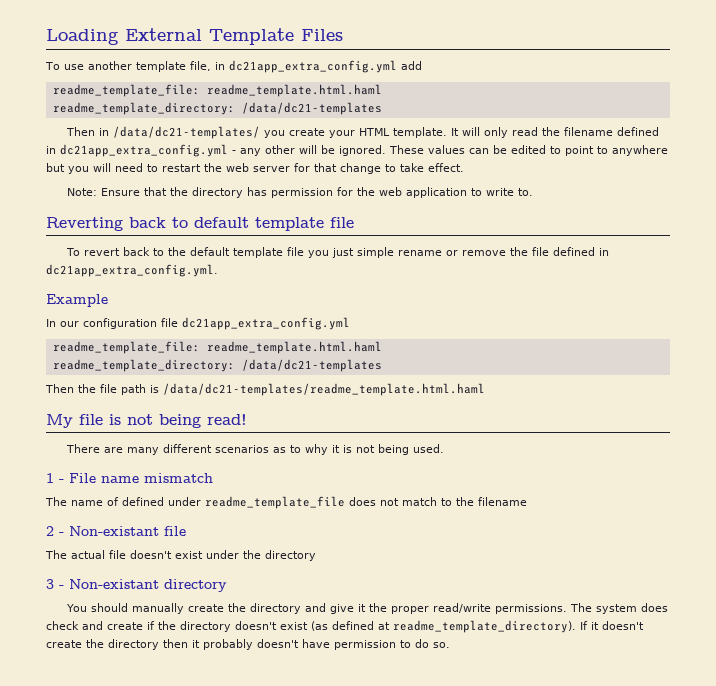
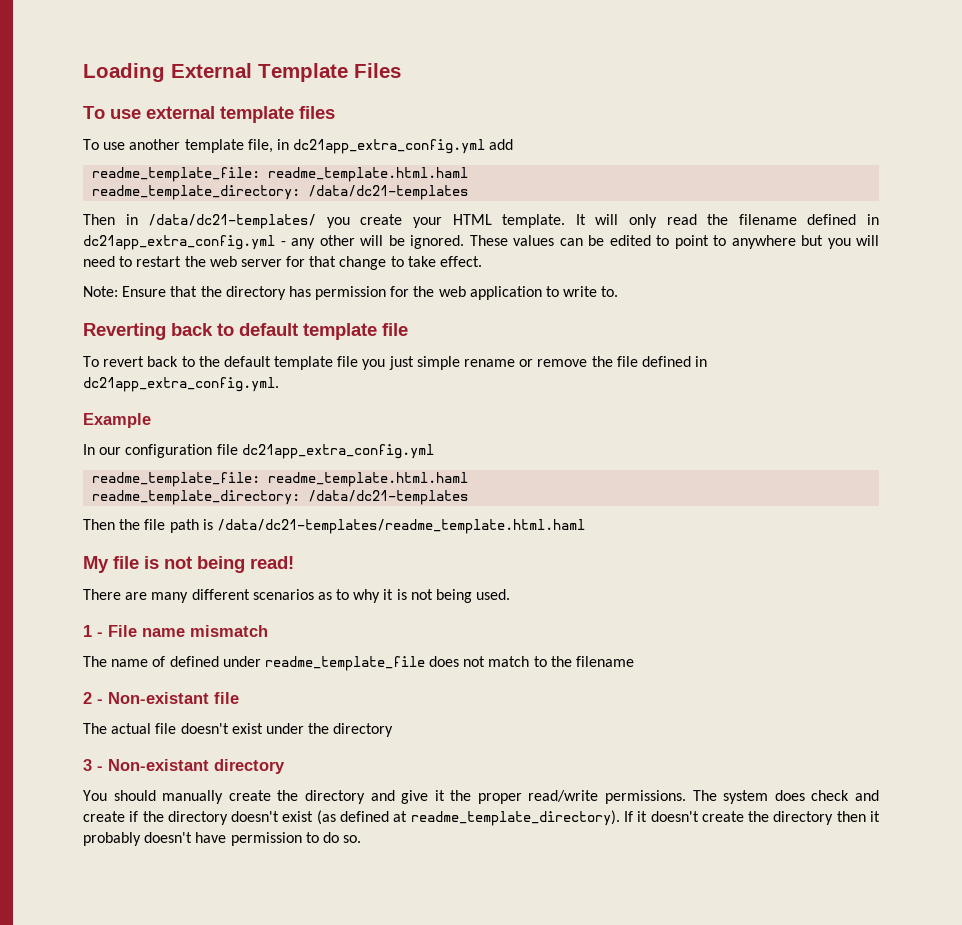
(343, 35) none -> [83,106,335,123] // To use external template files

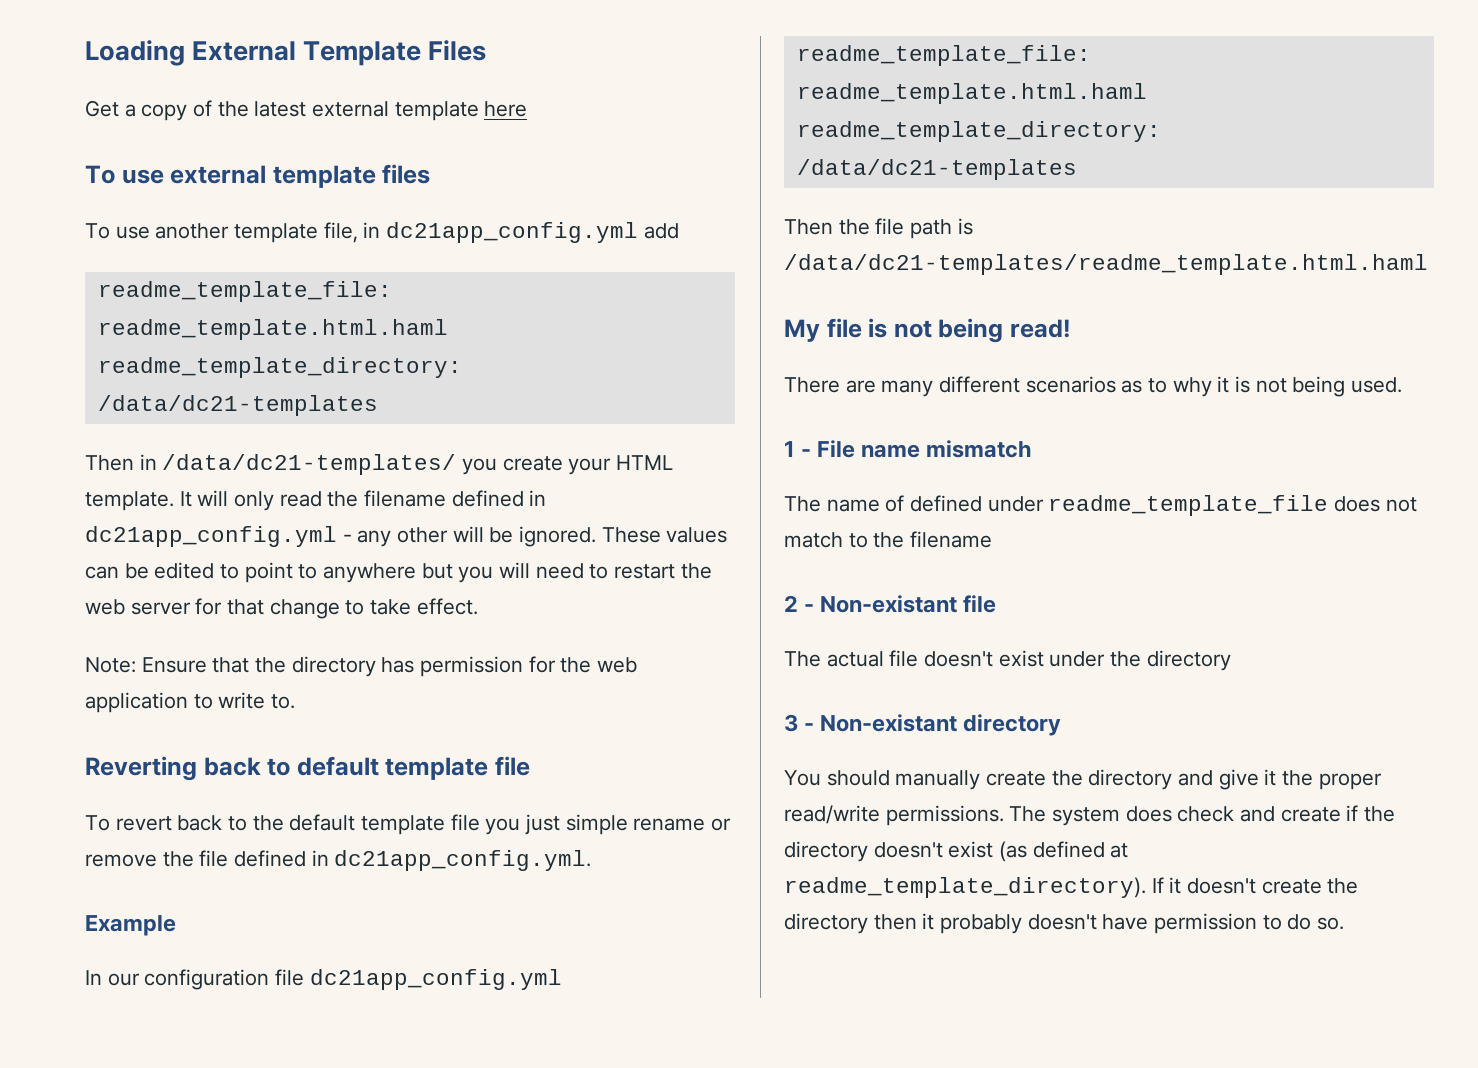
(401, 70) none -> [85,100,528,121] // Get a copy of the latest external template here
[293,139,486,154] dc21app_extra_config.yml -> [386,222,639,243] dc21app_config.yml
[83,235,275,250] dc21app_extra_config.yml -> [85,526,337,547] dc21app_config.yml
[83,377,279,392] dc21app_extra_config.yml. -> [334,850,592,871] dc21app_config.yml.
[241,444,434,459] dc21app_extra_config.yml -> [309,969,562,990] dc21app_config.yml

